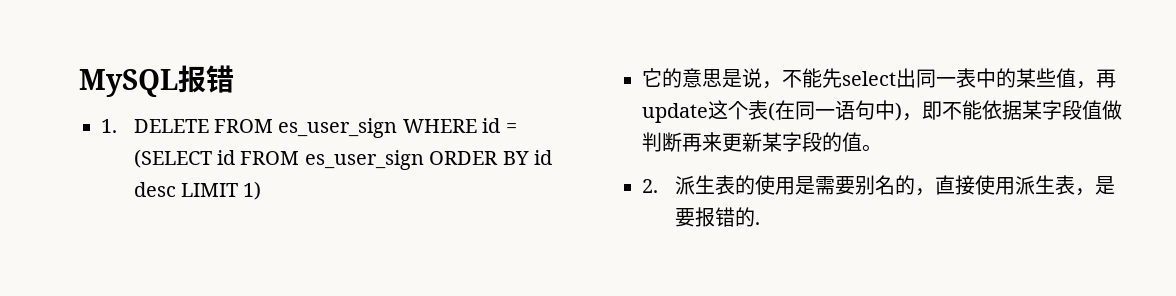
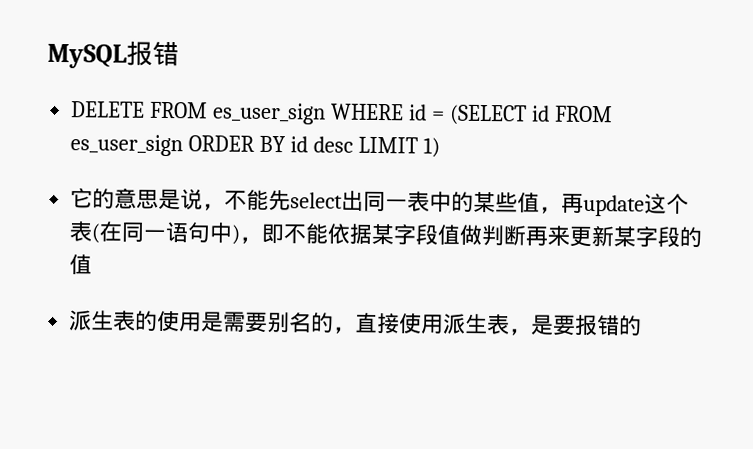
[101,119,117,133] 1. -> (179, 53) none
[862,144,882,152] [642,179,658,193] 。 // 2. -> (93, 264) //
[754,222,760,225] . -> (643, 325) none

